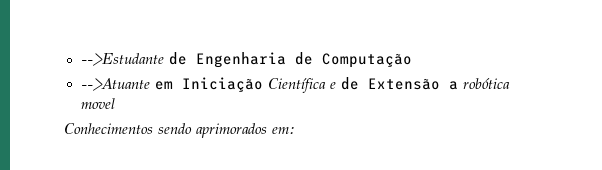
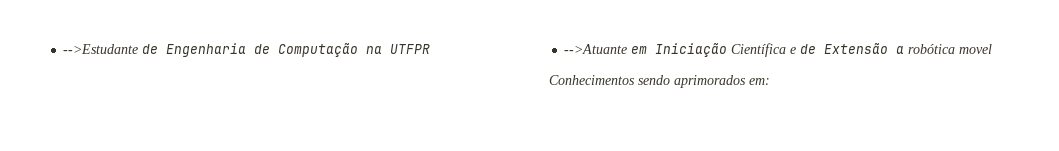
(412, 60) none -> [366,44,431,54] na UTFPR

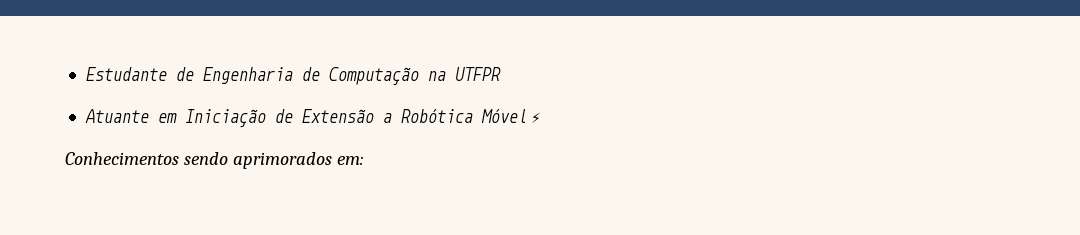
[63,44,139,54] -->Estudante -> [85,67,167,81] Estudante
[564,44,628,54] -->Atuante -> [84,109,149,123] Atuante
[731,43,797,57] Científica e -> (266, 118) none
[908,44,993,54] robótica movel -> [400,109,541,123] Robótica Móvel ⚡

